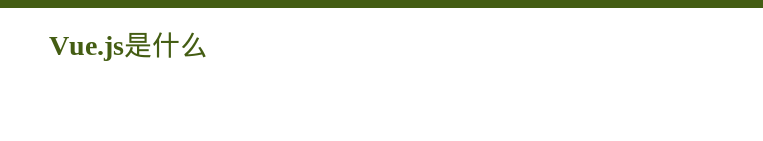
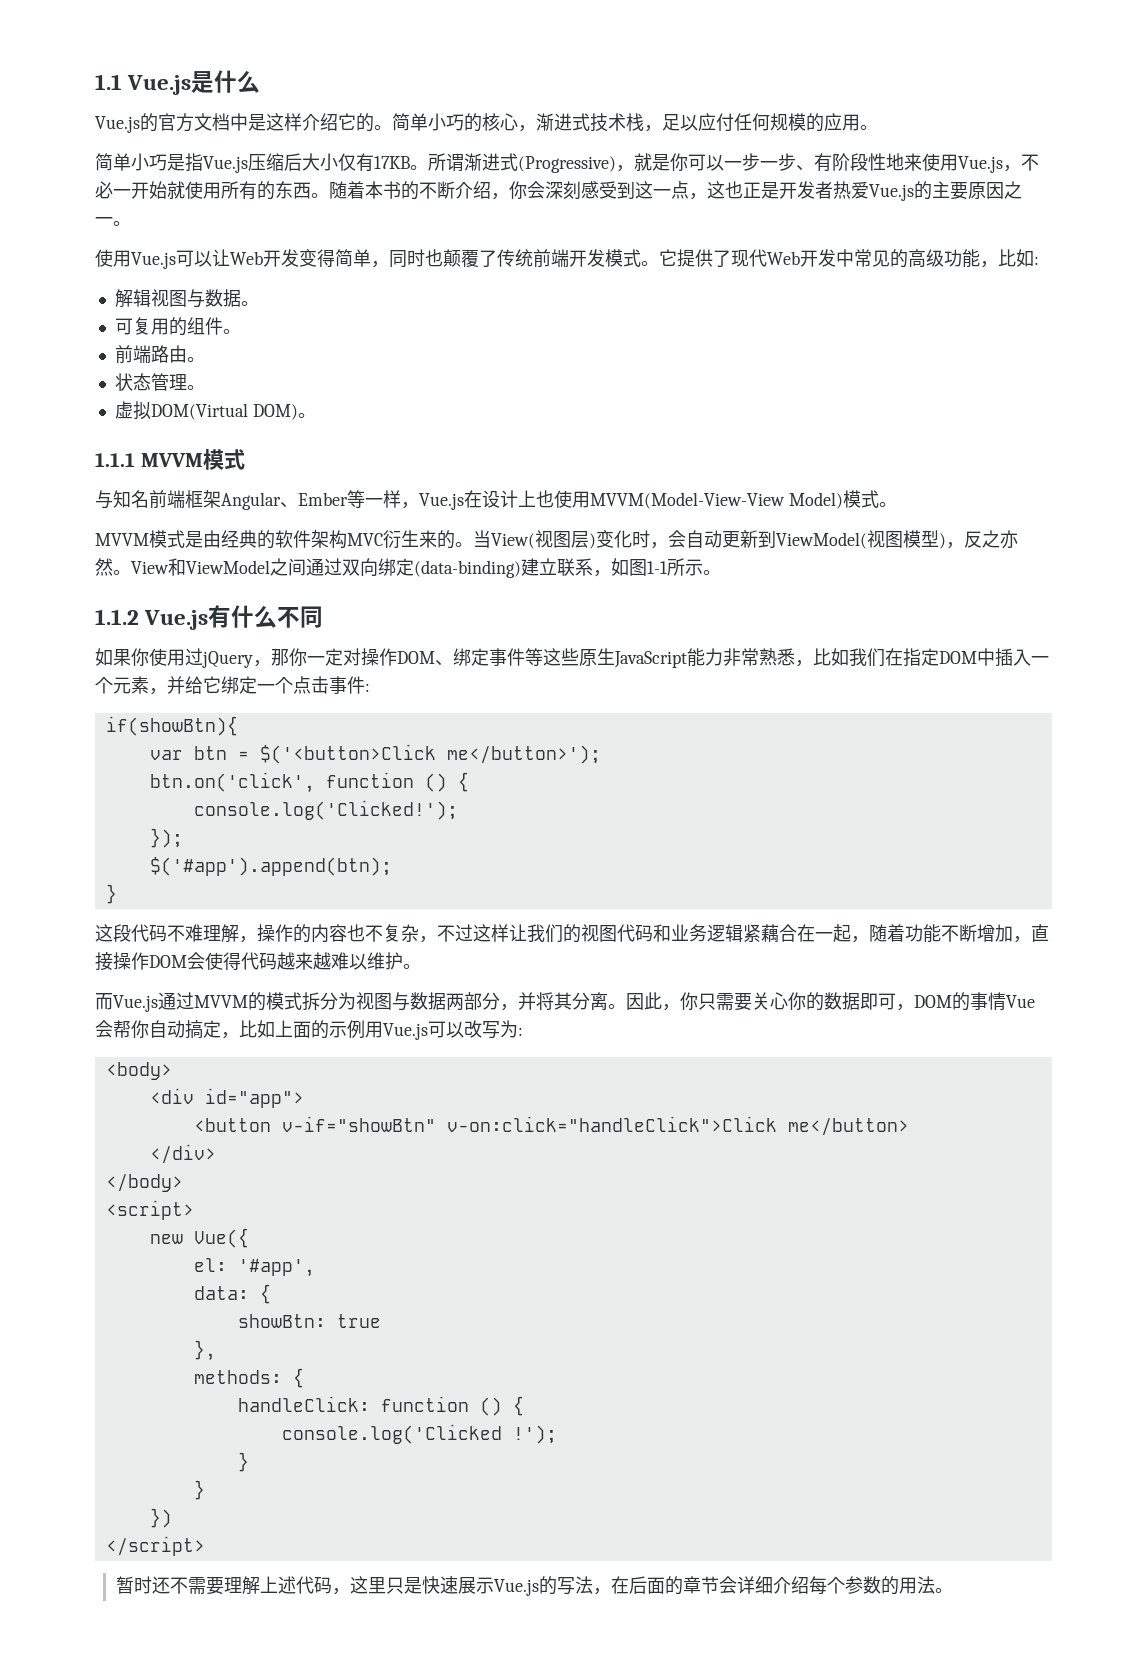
(49, 48) none -> [95,74,122,90] 1.1
(208, 45) none -> [95,113,878,133] [95,153,1039,173] [95,181,1022,201] [95,217,131,226] [95,249,1039,269] [114,289,259,308] [114,317,241,336] [114,345,205,363] [114,373,205,391] [114,401,316,420] [95,449,245,470] [95,490,897,510] [95,530,1018,549] [95,558,721,578] [95,605,324,630] [95,648,1049,668] [95,676,370,695] [105,716,238,736] [149,744,601,764] [149,772,469,793] [193,800,458,820] [149,828,183,848] [149,857,392,876] [105,884,117,904] [95,924,1049,943] [95,952,421,971] [95,992,1035,1012] [95,1020,523,1040] [105,1062,172,1080] [149,1088,304,1108] [193,1116,909,1136] [149,1144,216,1164] [105,1174,183,1192] [105,1200,194,1220] [149,1228,249,1248] [193,1258,315,1277] [193,1284,271,1304] [237,1314,381,1328] [193,1340,216,1361] [193,1368,304,1388] [237,1396,524,1416] [281,1424,557,1444] [237,1452,249,1472] [193,1480,205,1500] [149,1508,172,1528] [105,1536,205,1556] [115,1576,953,1596] // Vue.js的官方文档中是这样介绍它的。简单小巧的核心，渐进式技术栈，足以应付任何规模的应用。 // 简单小巧是指Vue.js压缩后大小仅有17KB。所谓渐进式(Progressive)，就是你可以一步一步、有阶段性地来使用Vue.js，不必一开始就使用所有的东西。随着本书的不断介绍，你会深刻感受到这一点，这也正是开发者热爱Vue.js的主要原因之一。 // 使用Vue.js可以让Web开发变得简单，同时也颠覆了传统前端开发模式。它提供了现代Web开发中常见的高级功能，比如: // 解辑视图与数据。 // 可复用的组件。 // 前端路由。 // 状态管理。 // 虚拟DOM(Virtual DOM)。 // 1.1.1 MVVM模式 // 与知名前端框架Angular、Ember等一样，Vue.js在设计上也使用MVVM(Model-View-View Model)模式。 // MVVM模式是由经典的软件架构MVC衍生来的。当View(视图层)变化时，会自动更新到ViewModel(视图模型)，反之亦然。View和ViewModel之间通过双向绑定(data-binding)建立联系，如图1-1所示。 // 1.1.2 Vue.js有什么不同 // 如果你使用过jQuery，那你一定对操作DOM、绑定事件等这些原生JavaScript能力非常熟悉，比如我们在指定DOM中插入一个元素，并给它绑定一个点击事件: // if(showBtn){ // var btn = $('<button>Click me</button>'); // btn.on('click', function () { // console.log('Clicked!'); // }); // $('#app').append(btn); // } // 这段代码不难理解，操作的内容也不复杂，不过这样让我们的视图代码和业务逻辑紧藕合在一起，随着功能不断增加，直接操作DOM会使得代码越来越难以维护。 // 而Vue.js通过MVVM的模式拆分为视图与数据两部分，并将其分离。因此，你只需要关心你的数据即可，DOM的事情Vue会帮你自动搞定，比如上面的示例用Vue.js可以改写为: // <body> // <div id="app"> // <button v-if="showBtn" v-on:click="handleClick">Click me</button> // </div> // </body> // <script> // new Vue({ // el: '#app', // data: { // showBtn: true // }, // methods: { // handleClick: function () { // console.log('Clicked !'); // } // } // }) // </script> // 暂时还不需要理解上述代码，这里只是快速展示Vue.js的写法，在后面的章节会详细介绍每个参数的用法。

